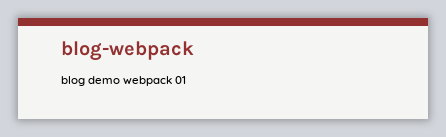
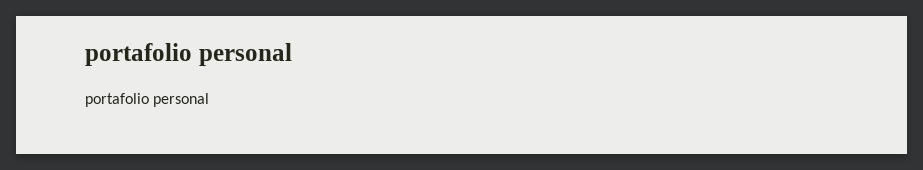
[61,41,194,61] [61,76,187,86] blog-webpack // blog demo webpack 01 -> [85,43,292,66] [85,93,210,107] portafolio personal // portafolio personal

